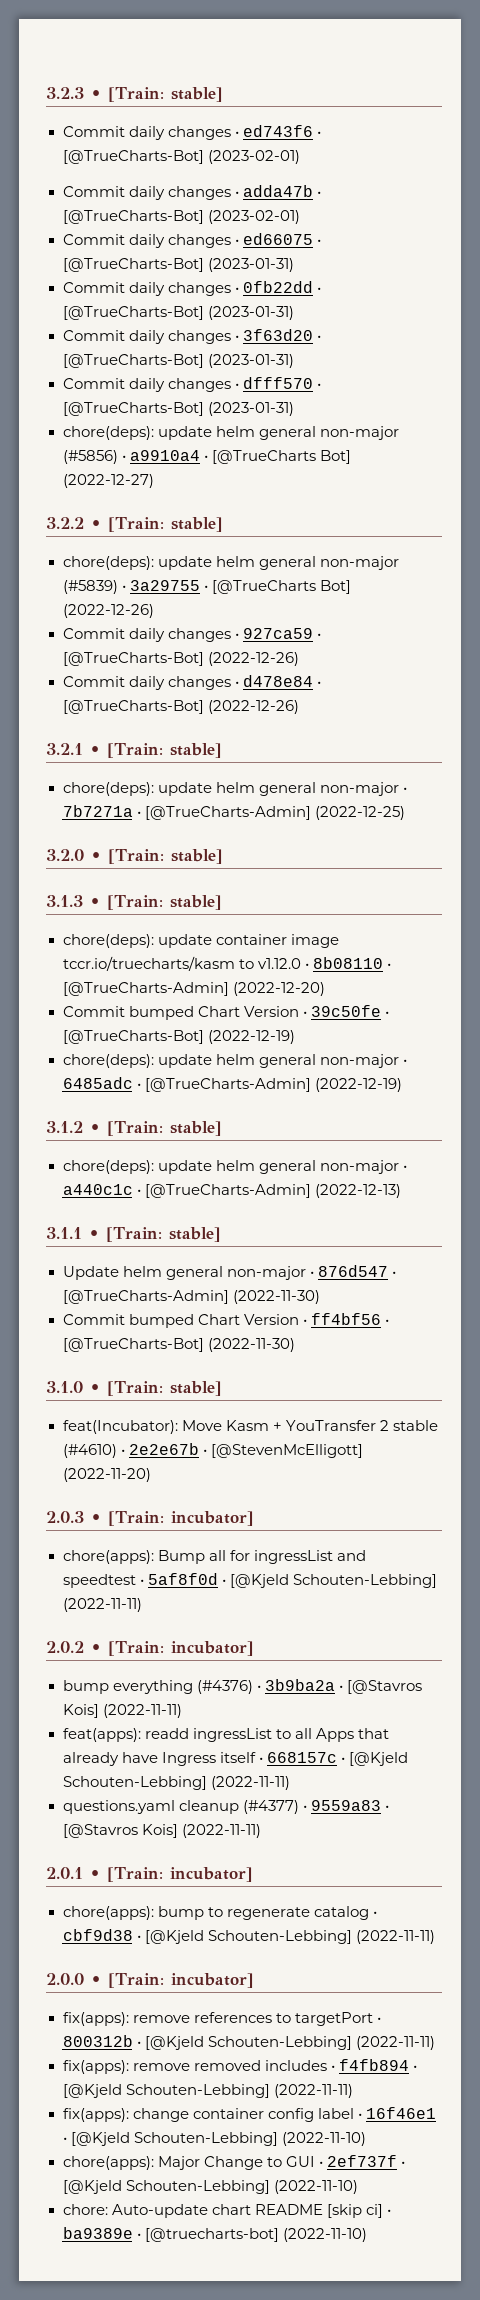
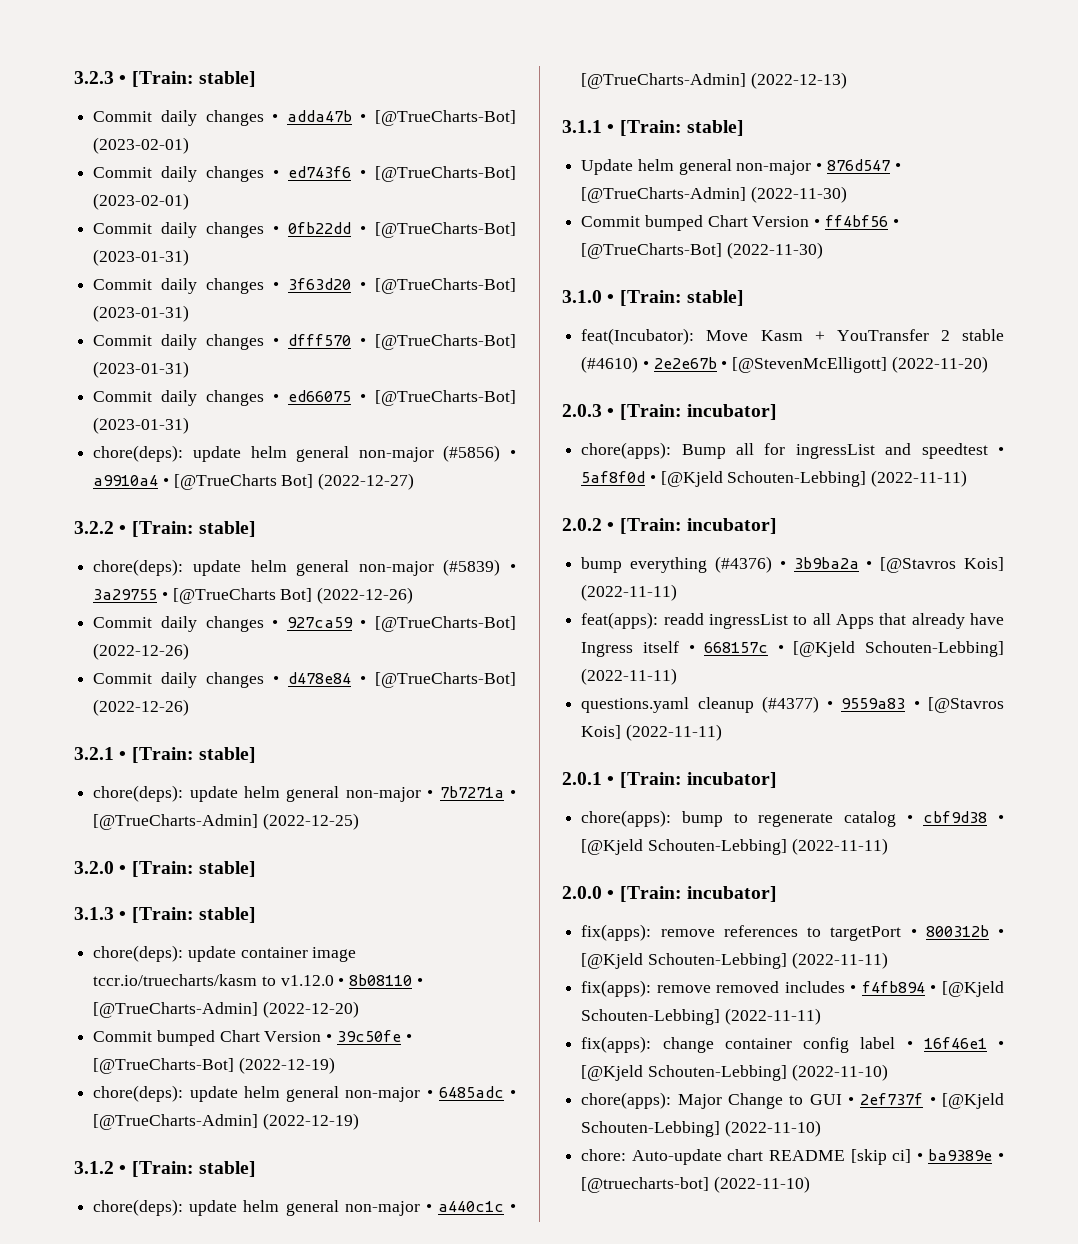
[62,125,321,140] [62,150,300,164] // Commit daily changes • ed743f6 • [@TrueCharts-Bot] (2023-02-01) -> (256, 79) none
[242,233,321,245] [62,258,294,272] ed66075 • [@TrueCharts-Bot] (2023-01-31) -> [288,166,516,182] [93,193,190,210] ed743f6 • [@TrueCharts-Bot] (2023-02-01)
(294, 409) none -> [93,390,516,406] [93,417,190,434] // Commit daily changes • ed66075 • [@TrueCharts-Bot] (2023-01-31)

